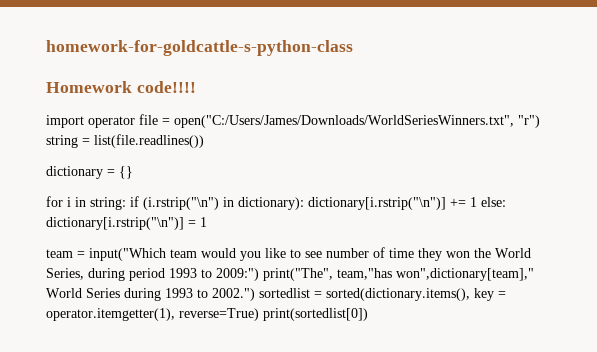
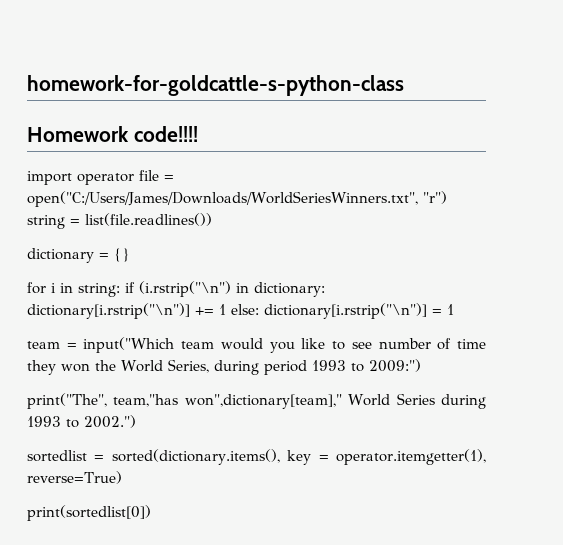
[238,197,304,210] dictionary): -> [254,282,325,297] dictionary:
(259, 274) none -> (421, 365) //
(255, 294) none -> (136, 421) //
(259, 314) none -> (122, 477) //

